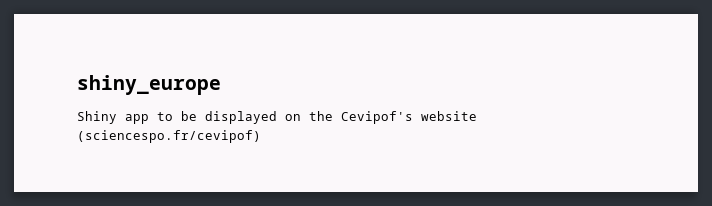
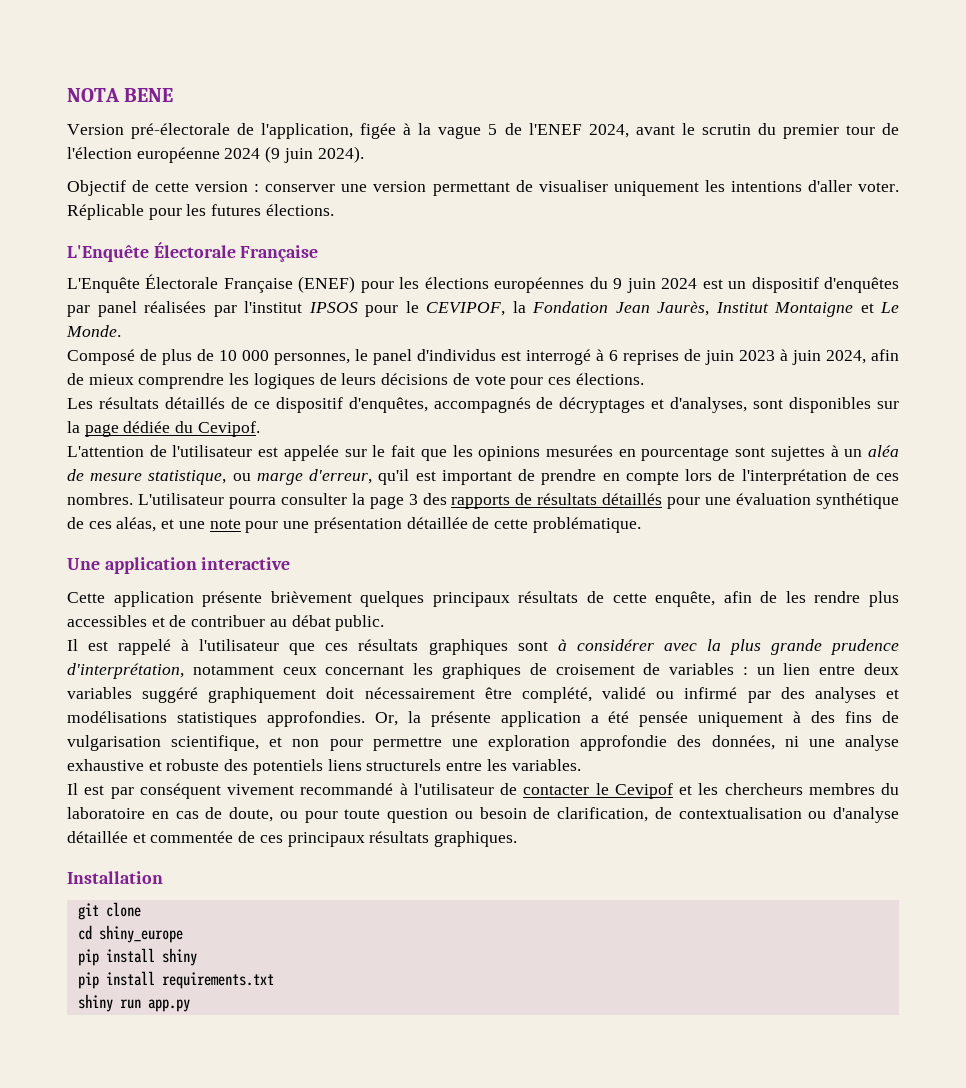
[77,75,221,95] [77,111,477,124] [77,130,261,143] shiny_europe // Shiny app to be displayed on the Cevipof's website (sciencespo.fr/cevipof) -> [67,88,174,102] [67,123,899,139] [67,146,364,163] [67,180,900,196] [67,204,334,220] [67,242,319,262] [67,274,900,293] [67,301,899,317] [66,325,121,337] [67,349,899,365] [67,373,644,389] [67,397,900,413] [67,421,260,437] [67,445,899,461] [67,469,900,485] [67,493,899,509] [67,517,641,533] [67,557,291,574] [67,591,899,607] [67,615,385,631] [67,639,899,655] [67,663,900,679] [67,687,900,703] [67,711,900,727] [67,735,900,751] [67,759,581,775] [67,783,899,799] [67,807,899,823] [67,831,518,847] [67,871,163,884] [77,902,141,920] [77,925,183,943] [77,948,197,966] [77,971,274,989] [77,994,190,1012] NOTA BENE // Version pré-électorale de l'application, figée à la vague 5 de l'ENEF 2024, avant le scrutin du premier tour de l'élection européenne 2024 (9 juin 2024). // Objectif de cette version : conserver une version permettant de visualiser uniquement les intentions d'aller voter. Réplicable pour les futures élections. // L'Enquête Électorale Française // L'Enquête Électorale Française (ENEF) pour les élections européennes du 9 juin 2024 est un dispositif d'enquêtes par panel réalisées par l'institut IPSOS pour le CEVIPOF, la Fondation Jean Jaurès, Institut Montaigne et Le Monde. // Composé de plus de 10 000 personnes, le panel d'individus est interrogé à 6 reprises de juin 2023 à juin 2024, afin de mieux comprendre les logiques de leurs décisions de vote pour ces élections. // Les résultats détaillés de ce dispositif d'enquêtes, accompagnés de décryptages et d'analyses, sont disponibles sur la page dédiée du Cevipof. // L'attention de l'utilisateur est appelée sur le fait que les opinions mesurées en pourcentage sont sujettes à un aléa de mesure statistique, ou marge d'erreur, qu'il est important de prendre en compte lors de l'interprétation de ces nombres. L'utilisateur pourra consulter la page 3 des rapports de résultats détaillés pour une évaluation synthétique de ces aléas, et une note pour une présentation détaillée de cette problématique. // Une application interactive // Cette application présente brièvement quelques principaux résultats de cette enquête, afin de les rendre plus accessibles et de contribuer au débat public. // Il est rappelé à l'utilisateur que ces résultats graphiques sont à considérer avec la plus grande prudence d'interprétation, notamment ceux concernant les graphiques de croisement de variables : un lien entre deux variables suggéré graphiquement doit nécessairement être complété, validé ou infirmé par des analyses et modélisations statistiques approfondies. Or, la présente application a été pensée uniquement à des fins de vulgarisation scientifique, et non pour permettre une exploration approfondie des données, ni une analyse exhaustive et robuste des potentiels liens structurels entre les variables. // Il est par conséquent vivement recommandé à l'utilisateur de contacter le Cevipof et les chercheurs membres du laboratoire en cas de doute, ou pour toute question ou besoin de clarification, de contextualisation ou d'analyse détaillée et commentée de ces principaux résultats graphiques. // Installation // git clone // cd shiny_europe // pip install shiny // pip install requirements.txt // shiny run app.py

